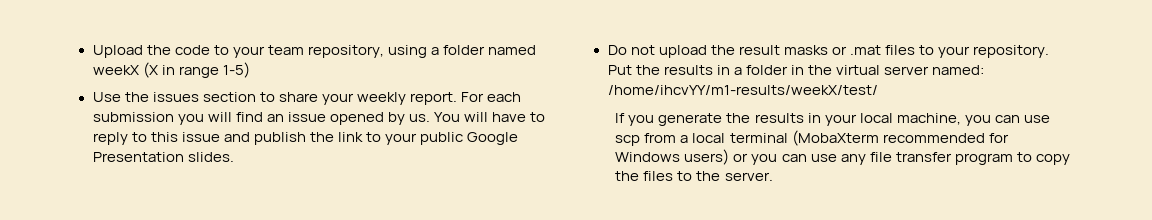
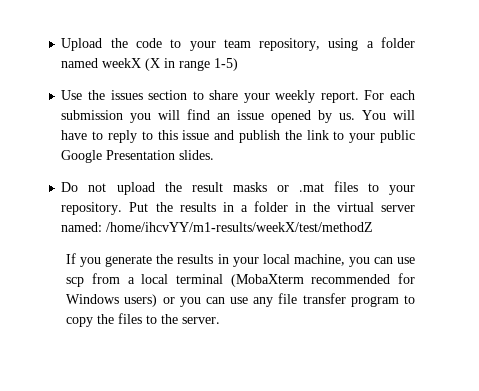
[607,85,878,95] /home/ihcvYY/m1-results/weekX/test/ -> [106,222,374,232] /home/ihcvYY/m1-results/weekX/test/methodZ

